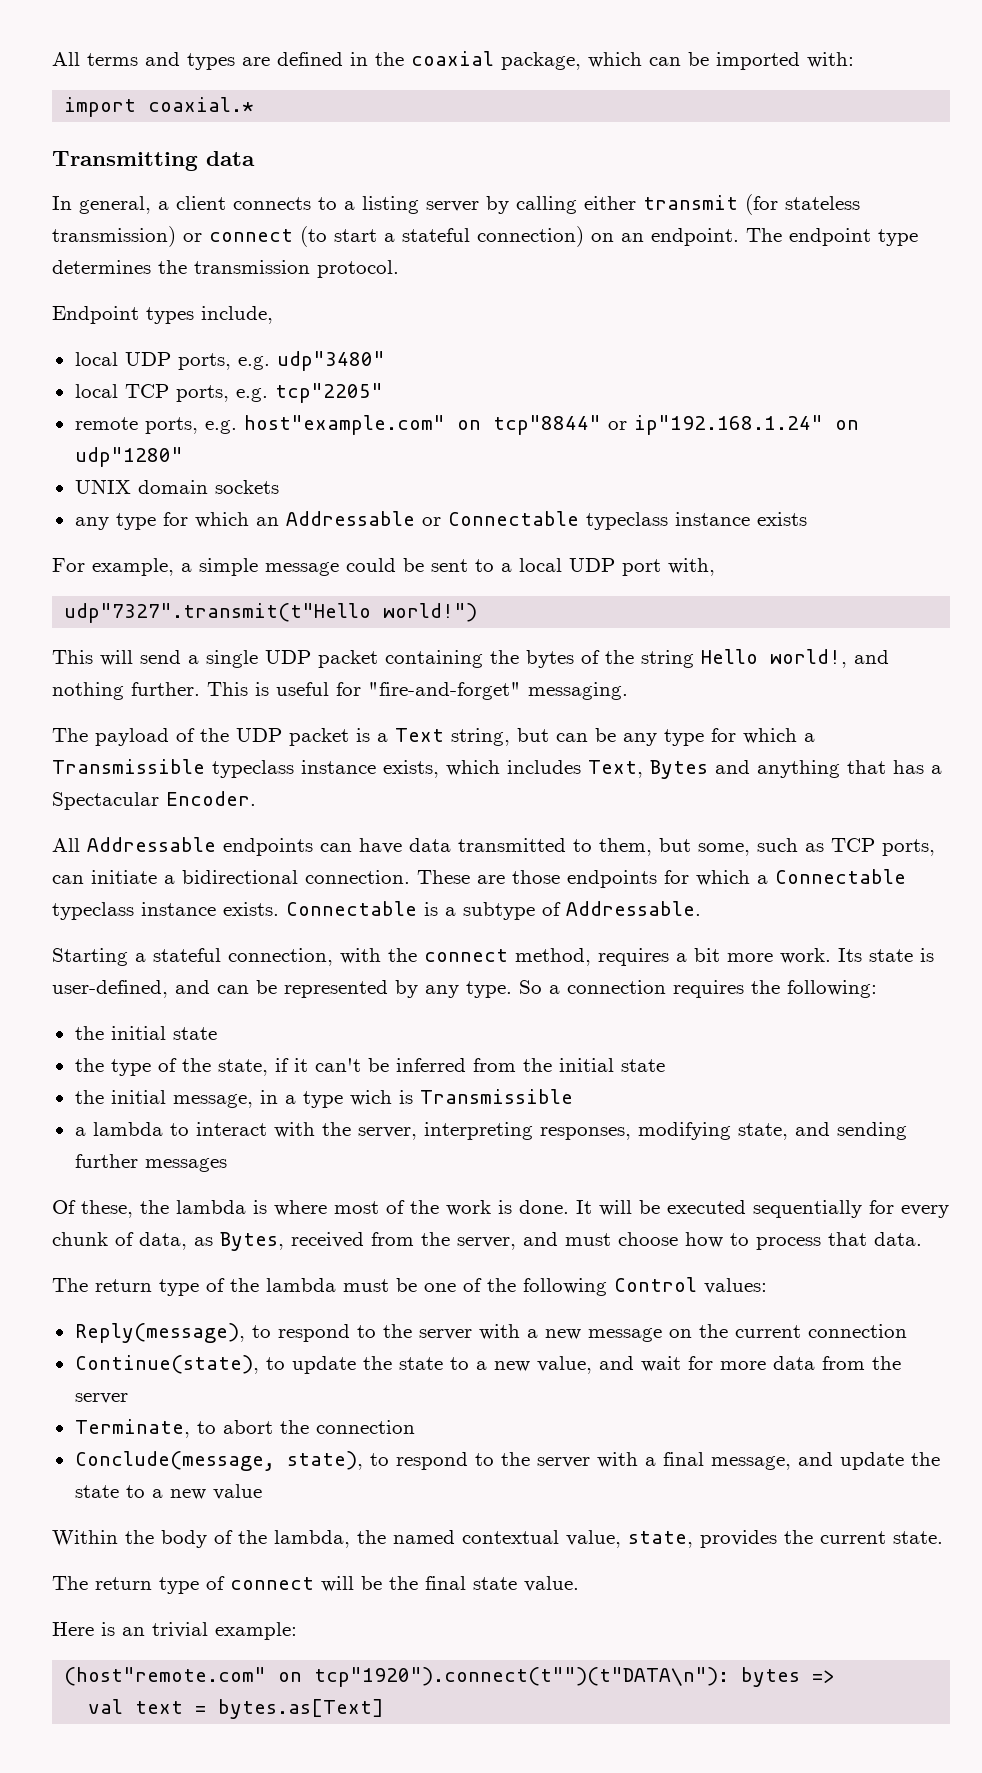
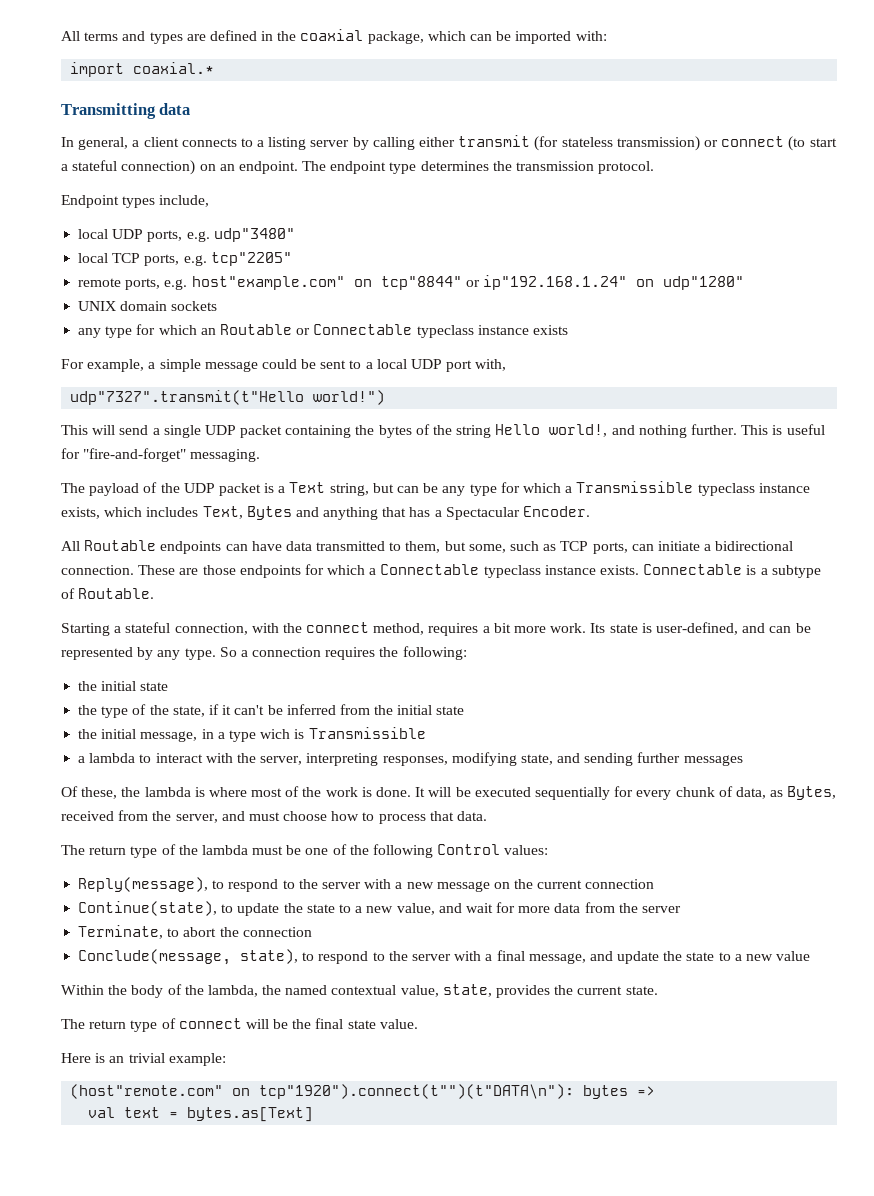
[285,511,415,526] Addressable -> [219,324,292,335] Routable
[87,837,216,852] Addressable -> [84,540,157,551] Routable
[566,901,701,916] Addressable. -> [78,588,155,599] Routable.

